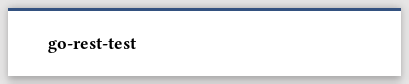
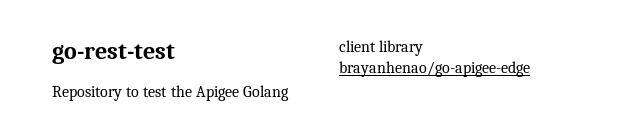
(136, 45) none -> [52,85,289,101] [339,40,424,56] [339,61,530,77] // Repository to test the Apigee Golang client library brayanhenao/go-apigee-edge

